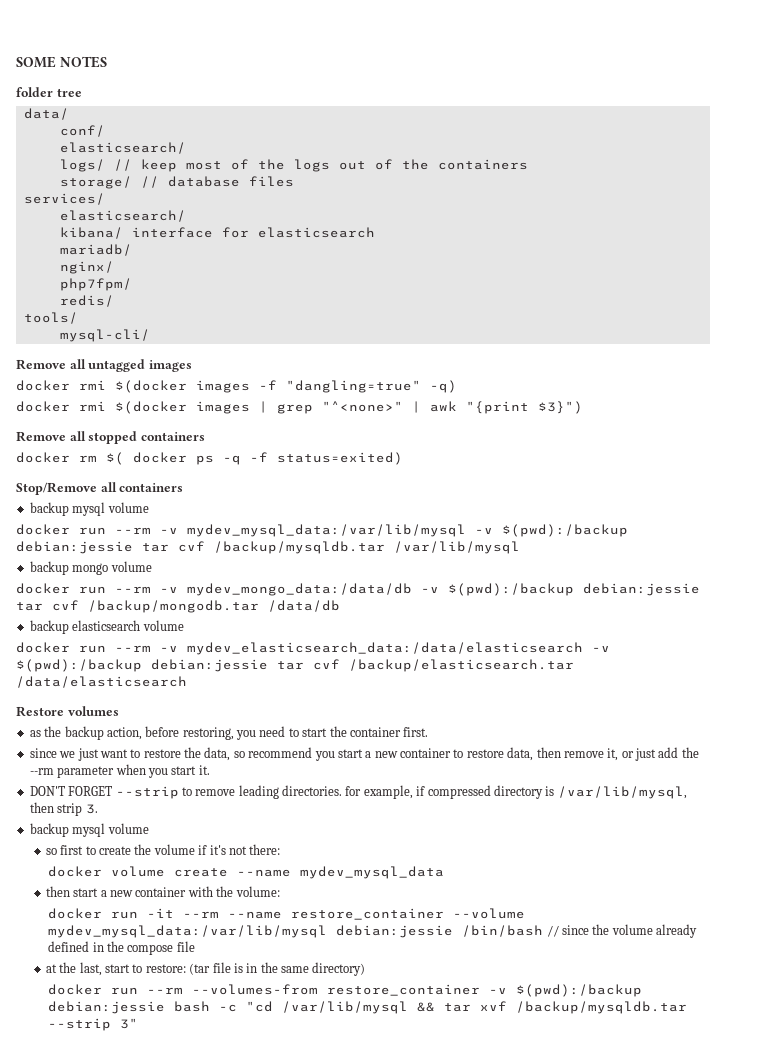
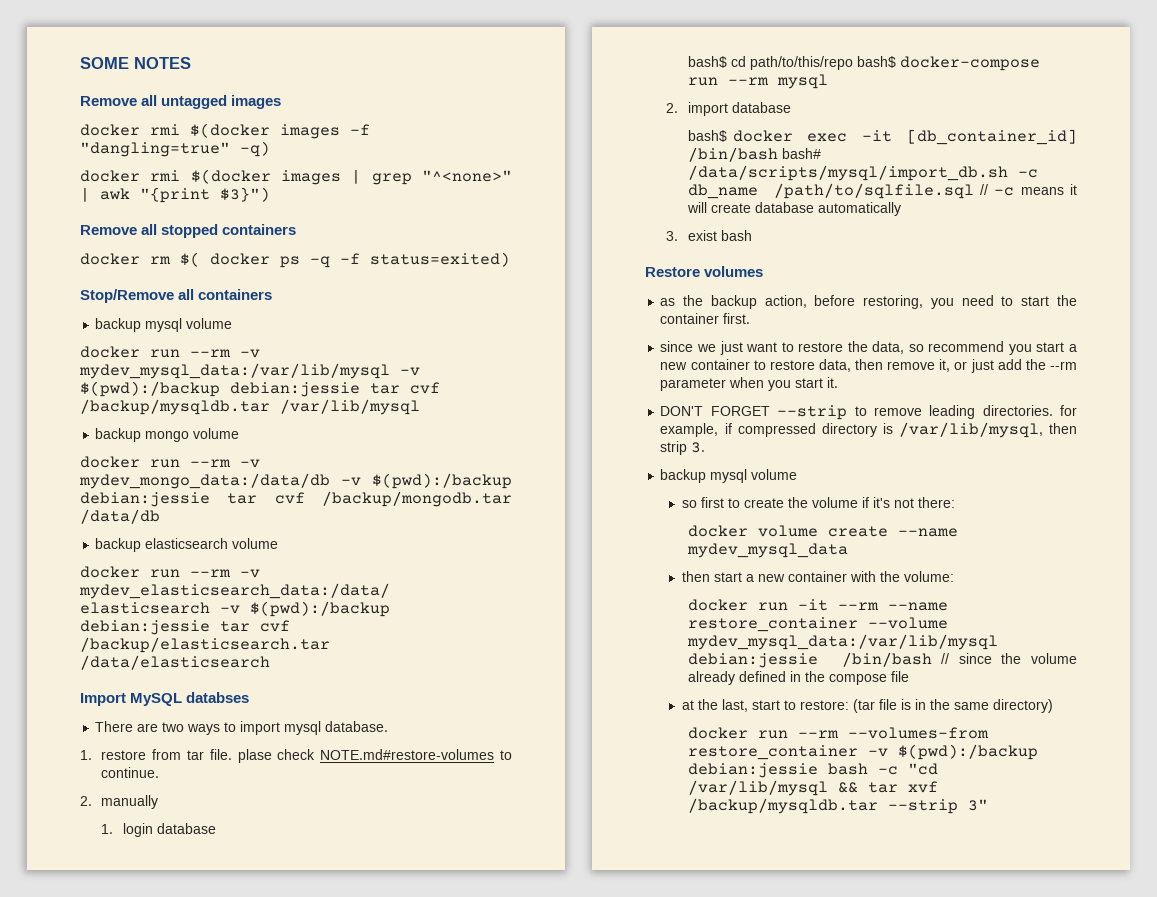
[16,87,82,97] [23,108,69,120] [59,125,105,137] [59,142,186,154] [59,159,528,172] [59,176,294,189] [23,193,105,205] [59,210,186,222] [59,227,375,239] [59,244,132,256] [59,261,114,274] [59,278,132,291] [59,295,114,307] [23,312,78,324] [59,329,150,342] // folder tree // data/ // conf/ // elasticsearch/ // logs/ // keep most of the logs out of the containers // storage/ // database files // services/ // elasticsearch/ // kibana/ interface for elasticsearch // mariadb/ // nginx/ // php7fpm/ // redis/ // tools/ // mysql-cli/ -> (191, 63) none
(187, 682) none -> [80,692,250,706] [95,721,389,735] [80,749,512,763] [101,767,160,778] [80,795,159,809] [101,823,216,837] [687,56,1040,71] [687,74,828,89] [666,102,791,116] [687,129,1077,145] [687,147,821,162] [687,165,1038,181] [687,183,1077,199] [686,202,901,216] [666,230,752,241] // Import MySQL databses // There are two ways to import mysql database. // 1. restore from tar file. plase check NOTE.md#restore-volumes to continue. // 2. manually // 1. login database // bash$ cd path/to/this/repo bash$ docker-compose run --rm mysql // 2. import database // bash$ docker exec -it [db_container_id] /bin/bash bash# /data/scripts/mysql/import_db.sh -c db_name /path/to/sqlfile.sql // -c means it will create database automatically // 3. exist bash

